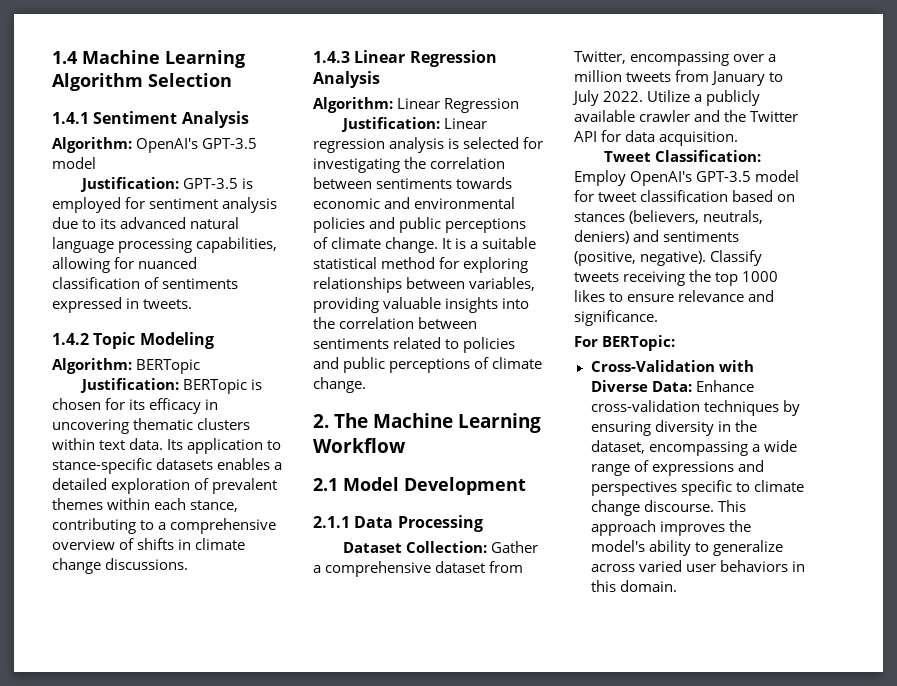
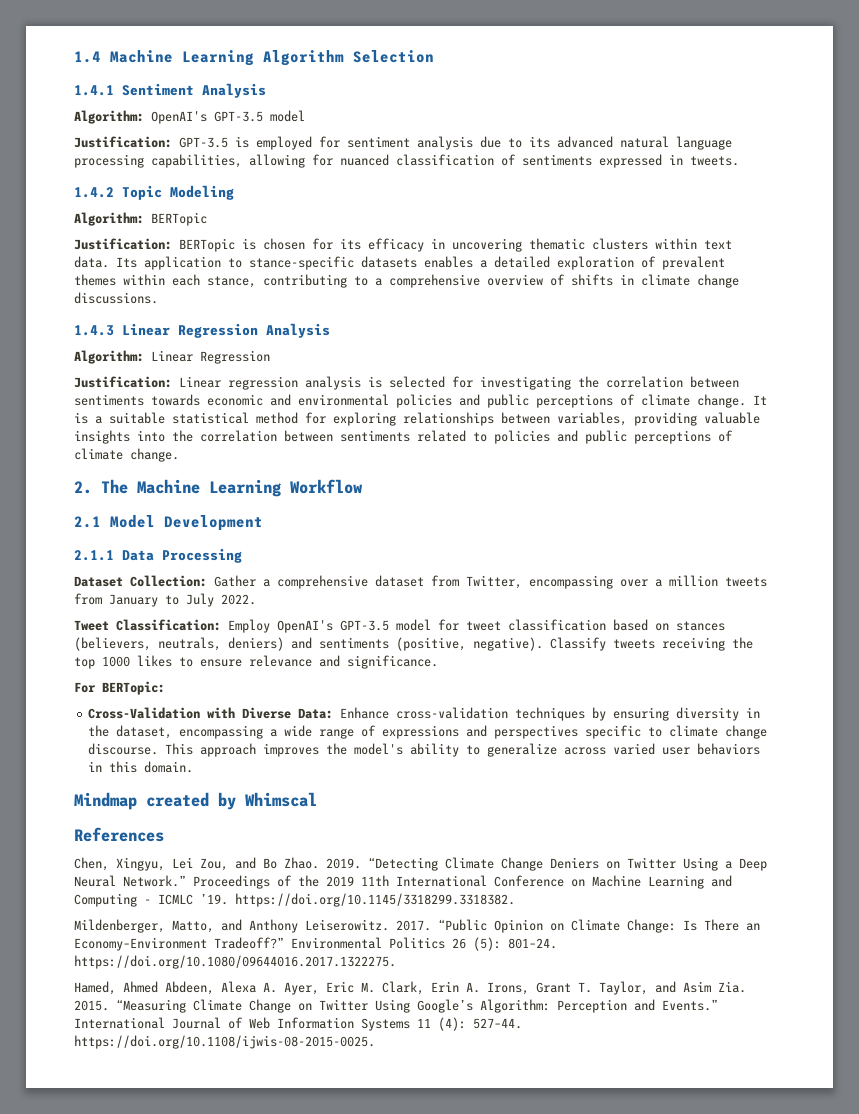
[647,90,761,106] [574,110,799,122] [574,130,739,146] Utilize a publicly available crawler and the Twitter API for data acquisition. -> (256, 599) none
(677, 586) none -> [74,792,317,810] [74,827,164,842] [74,857,767,871] [74,875,732,889] [74,893,515,907] [74,919,760,933] [74,937,557,951] [74,955,396,969] [74,981,746,995] [74,999,718,1013] [74,1017,522,1031] [74,1035,375,1049] // Mindmap created by Whimscal // References // Chen, Xingyu, Lei Zou, and Bo Zhao. 2019. “Detecting Climate Change Deniers on Twitter Using a Deep Neural Network.” Proceedings of the 2019 11th International Conference on Machine Learning and Computing - ICMLC ’19. https://doi.org/10.1145/3318299.3318382. // Mildenberger, Matto, and Anthony Leiserowitz. 2017. “Public Opinion on Climate Change: Is There an Economy–Environment Tradeoff?” Environmental Politics 26 (5): 801–24. https://doi.org/10.1080/09644016.2017.1322275. // Hamed, Ahmed Abdeen, Alexa A. Ayer, Eric M. Clark, Erin A. Irons, Grant T. Taylor, and Asim Zia. 2015. “Measuring Climate Change on Twitter Using Google’s Algorithm: Perception and Events.” International Journal of Web Information Systems 11 (4): 527–44. https://doi.org/10.1108/ijwis-08-2015-0025.

